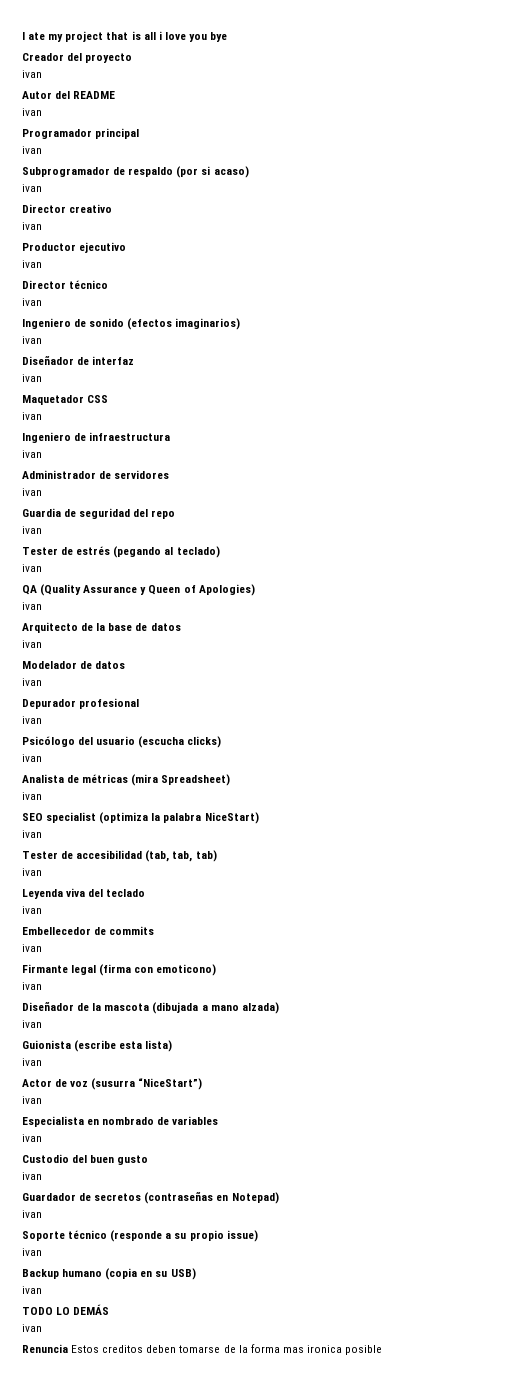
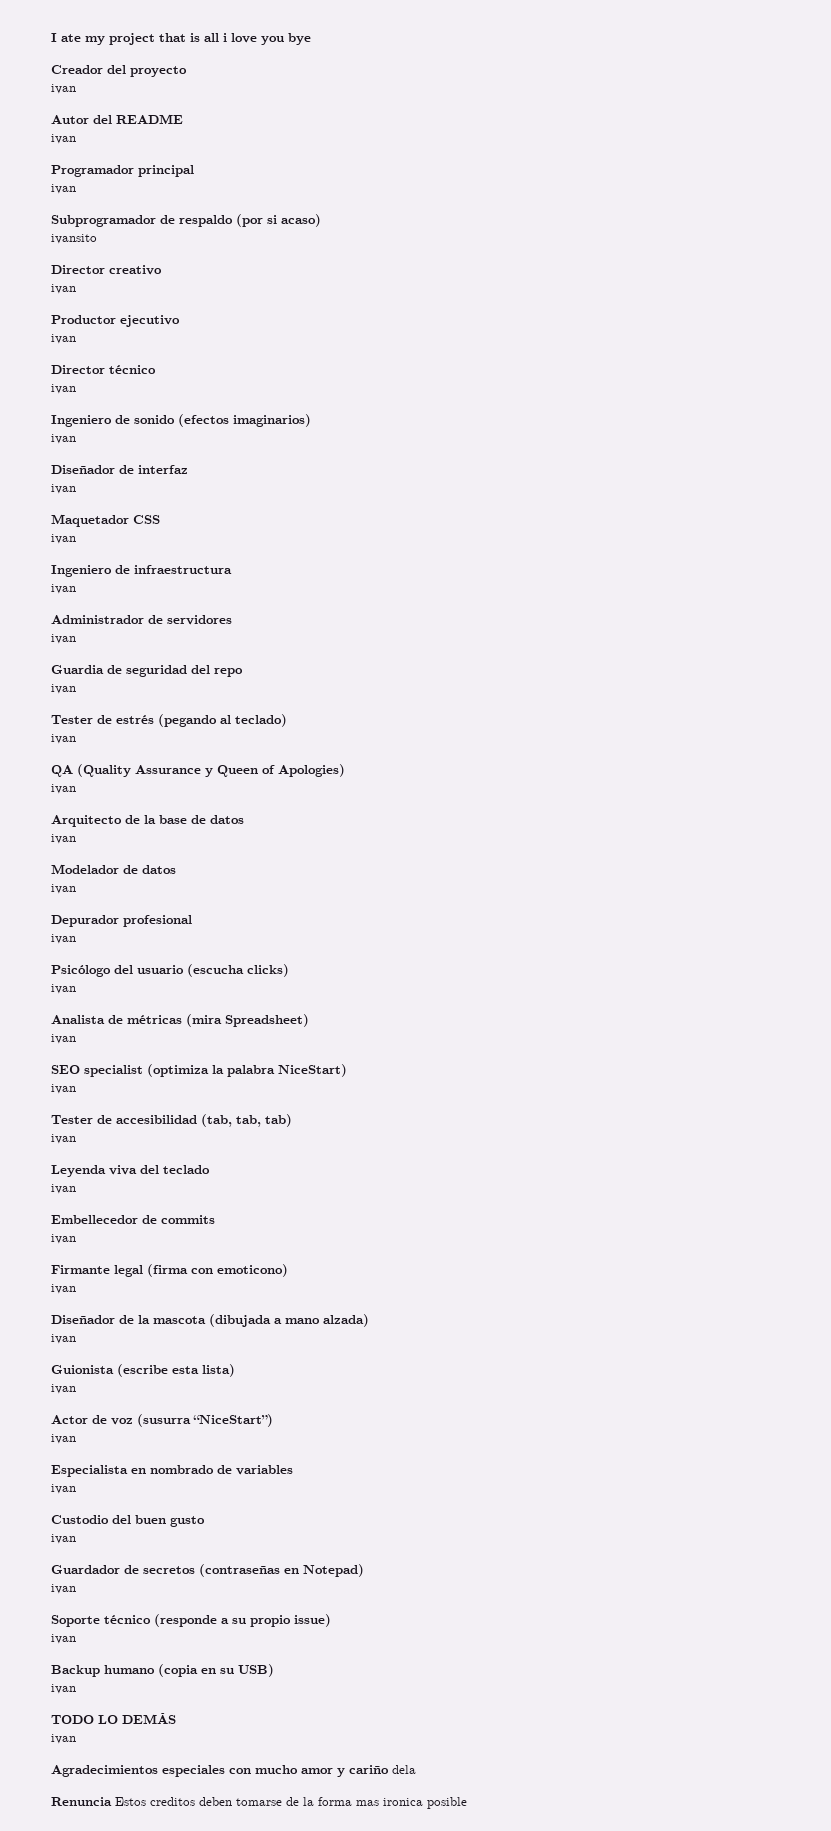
[22,184,42,192] ivan -> [51,234,97,244] ivansito
(42, 1328) none -> [51,1765,416,1777] // Agradecimientos especiales con mucho amor y cariño dela

